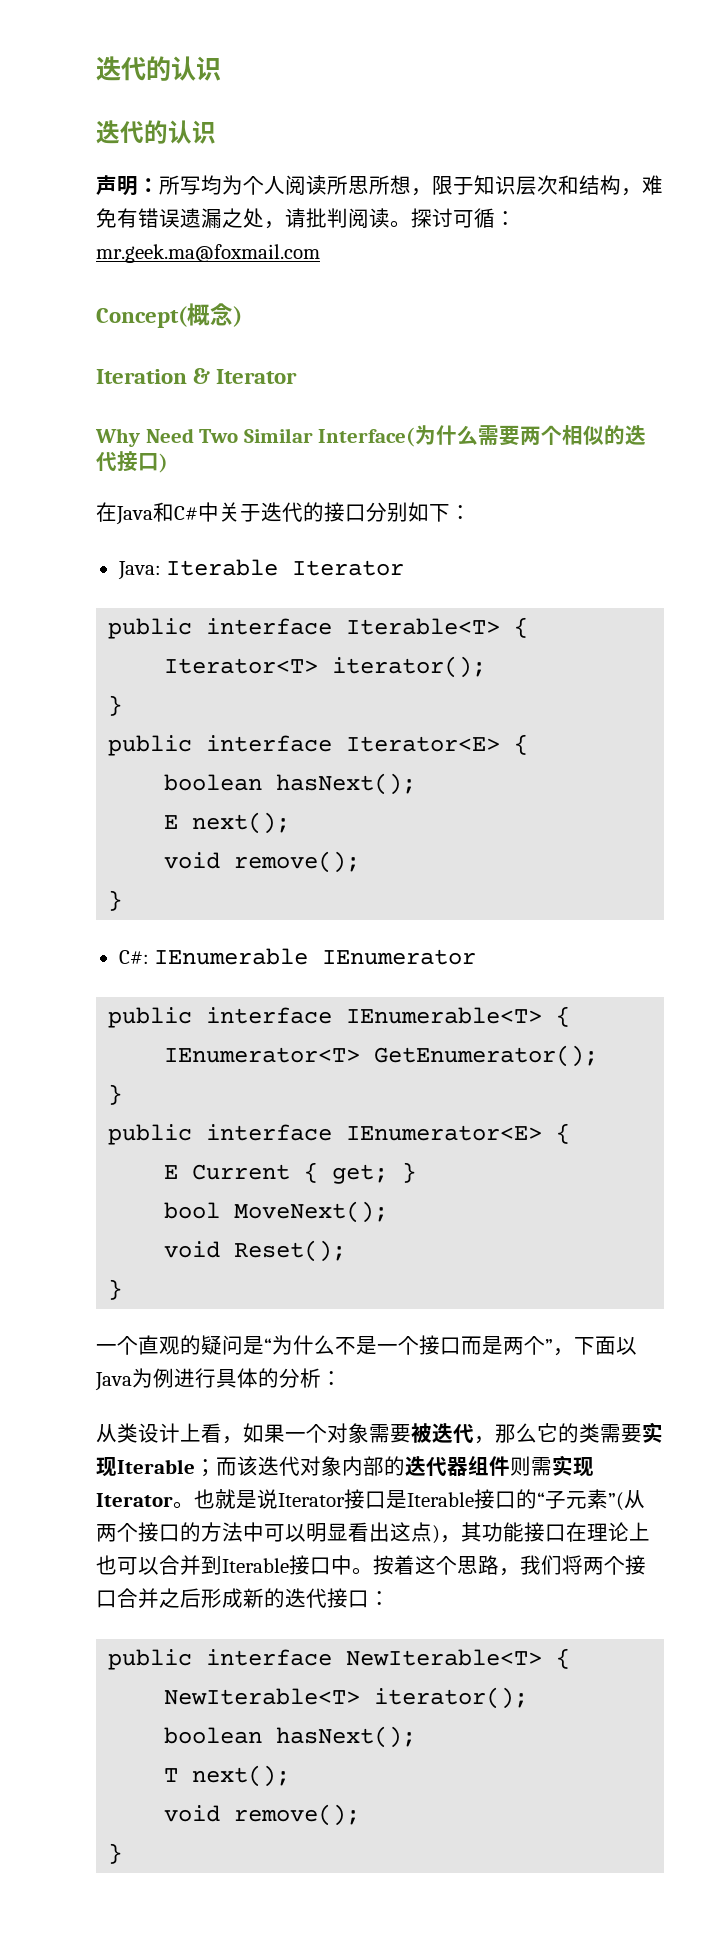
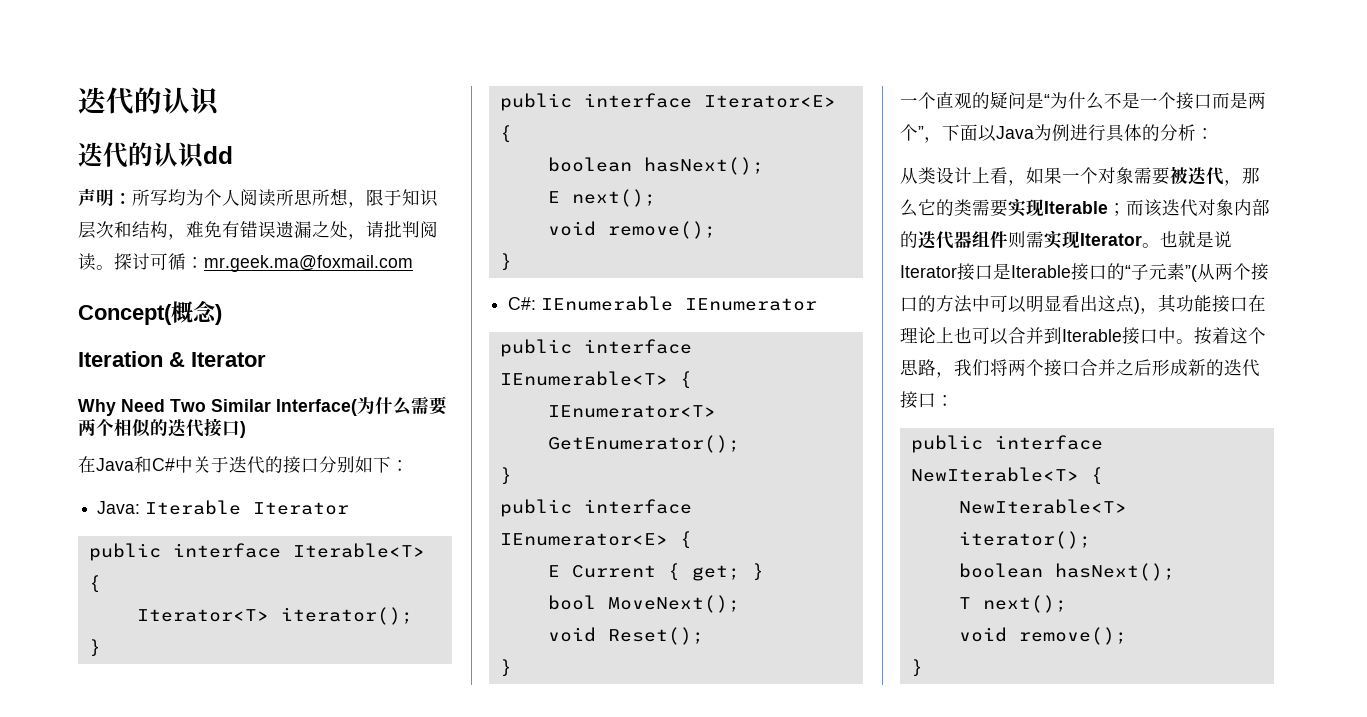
(216, 132) none -> [203,146,233,164] dd

